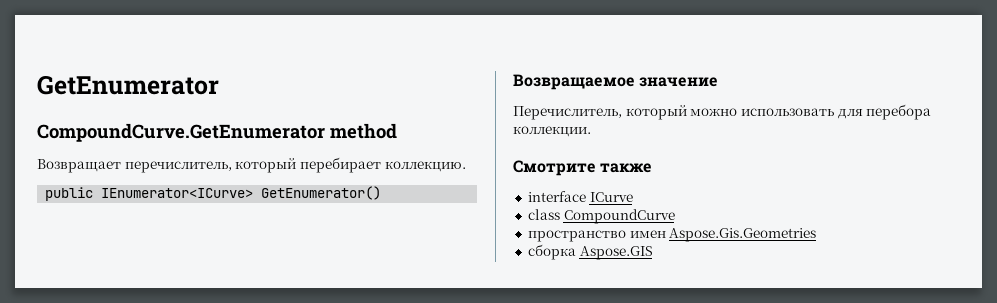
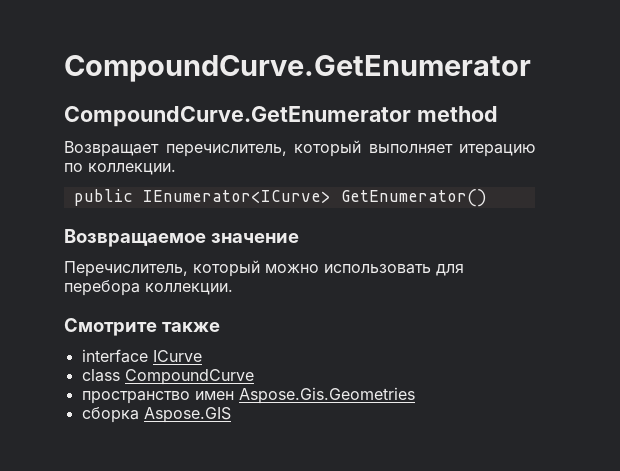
[37,75,219,95] GetEnumerator -> [64,55,531,82] CompoundCurve.GetEnumerator
[299,157,466,173] перебирает коллекцию. -> [368,144,535,157] [64,163,176,175] выполняет итерацию по коллекции.

